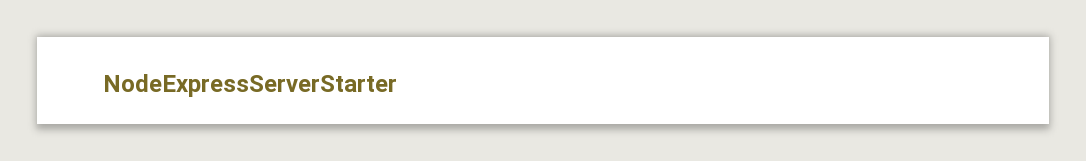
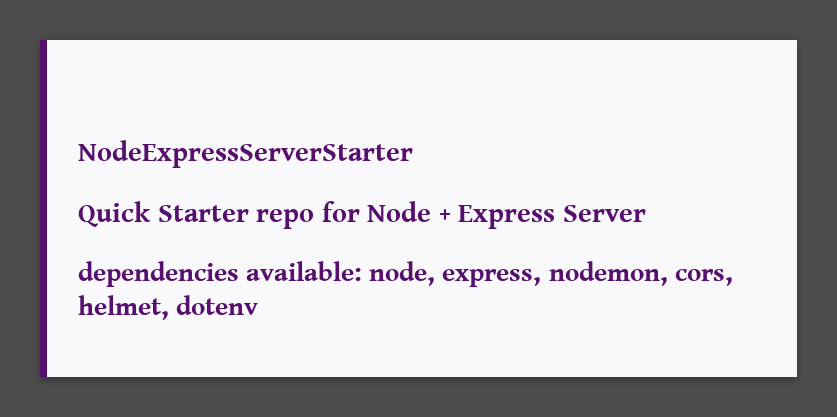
(397, 85) none -> [78,201,646,229] [78,261,733,287] [78,295,259,320] // Quick Starter repo for Node + Express Server // dependencies available: node, express, nodemon, cors, helmet, dotenv

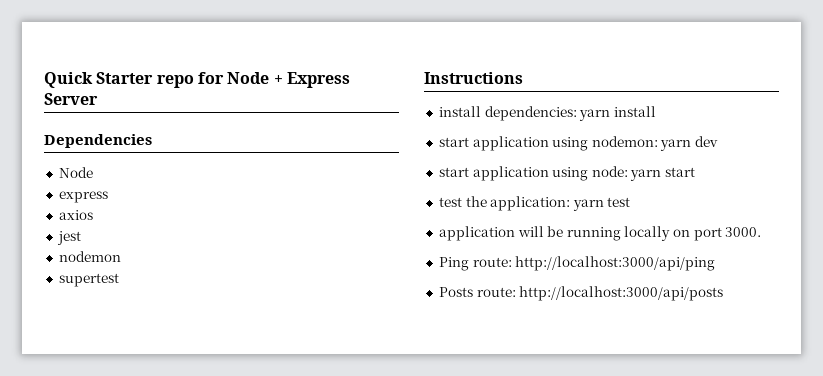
[78,140,413,168] NodeExpressServerStarter // -> (44, 80) none
[78,261,733,287] [78,295,259,320] dependencies available: node, express, nodemon, cors, helmet, dotenv -> [44,134,152,148] [58,167,93,178] [58,191,108,203] [58,210,93,220] [56,231,81,245] [58,251,121,262] [58,273,119,287] [424,72,523,84] [438,106,656,121] [438,136,719,151] [438,166,696,181] [438,196,631,211] [438,226,762,241] [438,256,716,271] [438,286,724,301] Dependencies // Node // express // axios // jest // nodemon // supertest // Instructions // install dependencies: yarn install // start application using nodemon: yarn dev // start application using node: yarn start // test the application: yarn test // application will be running locally on port 3000. // Ping route: http://localhost:3000/api/ping // Posts route: http://localhost:3000/api/posts

